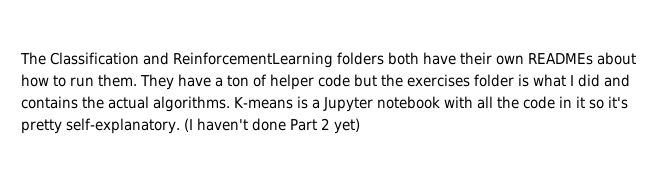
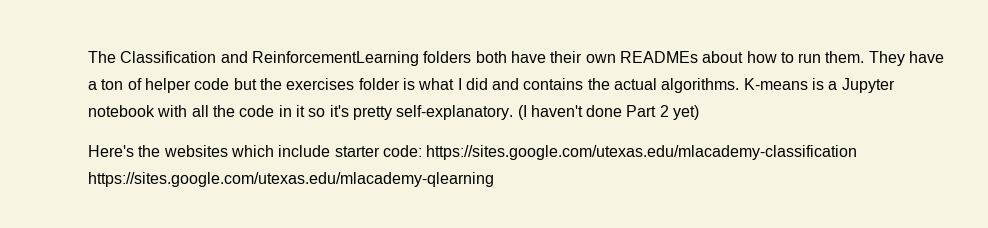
(360, 126) none -> [88,145,858,160] [88,172,494,187] // Here's the websites which include starter code: https://sites.google.com/utexas.edu/mlacademy-classification https://sites.google.com/utexas.edu/mlacademy-qlearning

